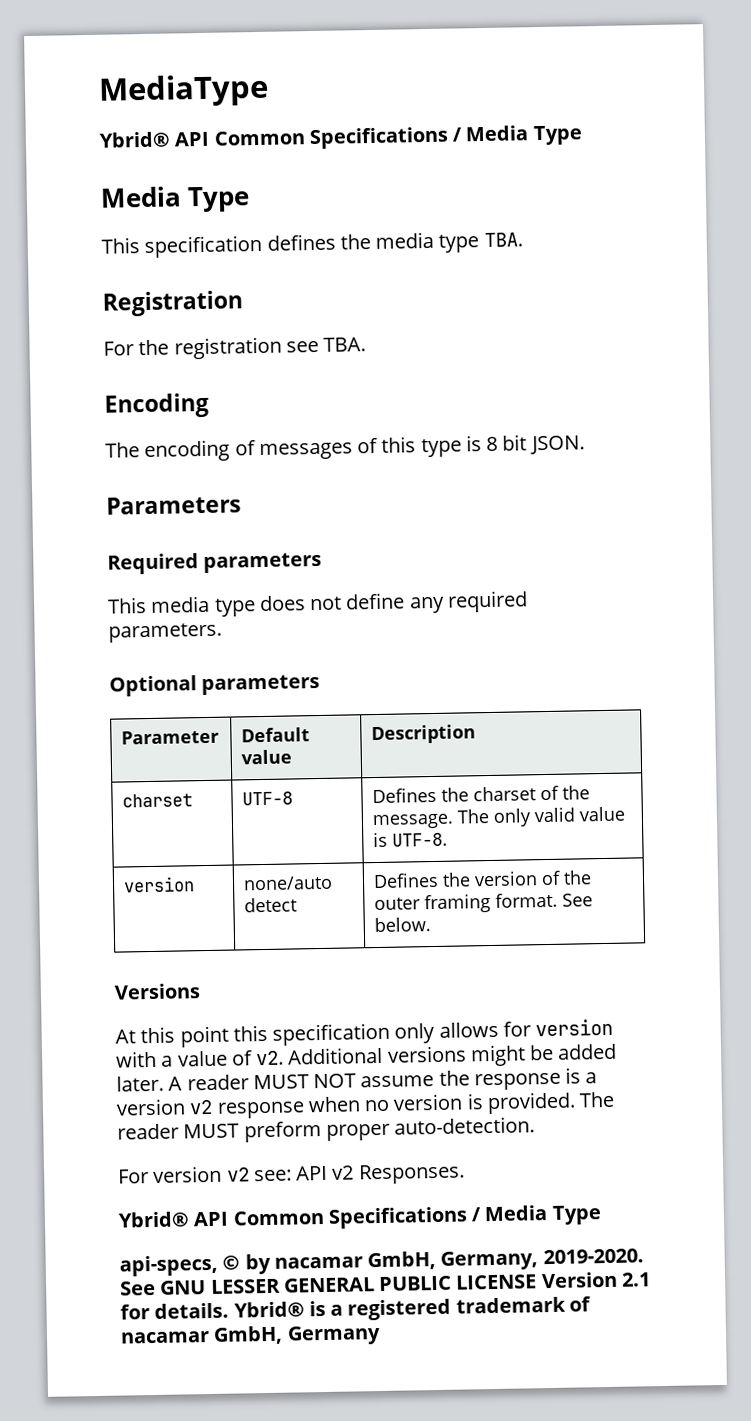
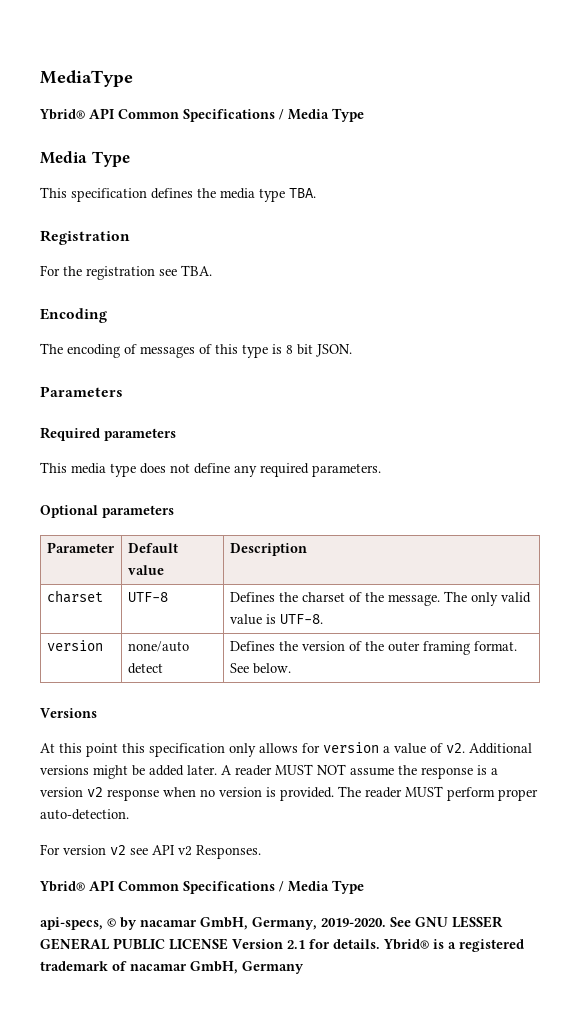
[115,1050,157,1068] with -> (379, 747) none
[243,1121,322,1143] preform -> [447,787,495,801] perform
[253,1169,292,1182] see: -> [130,848,148,855] see

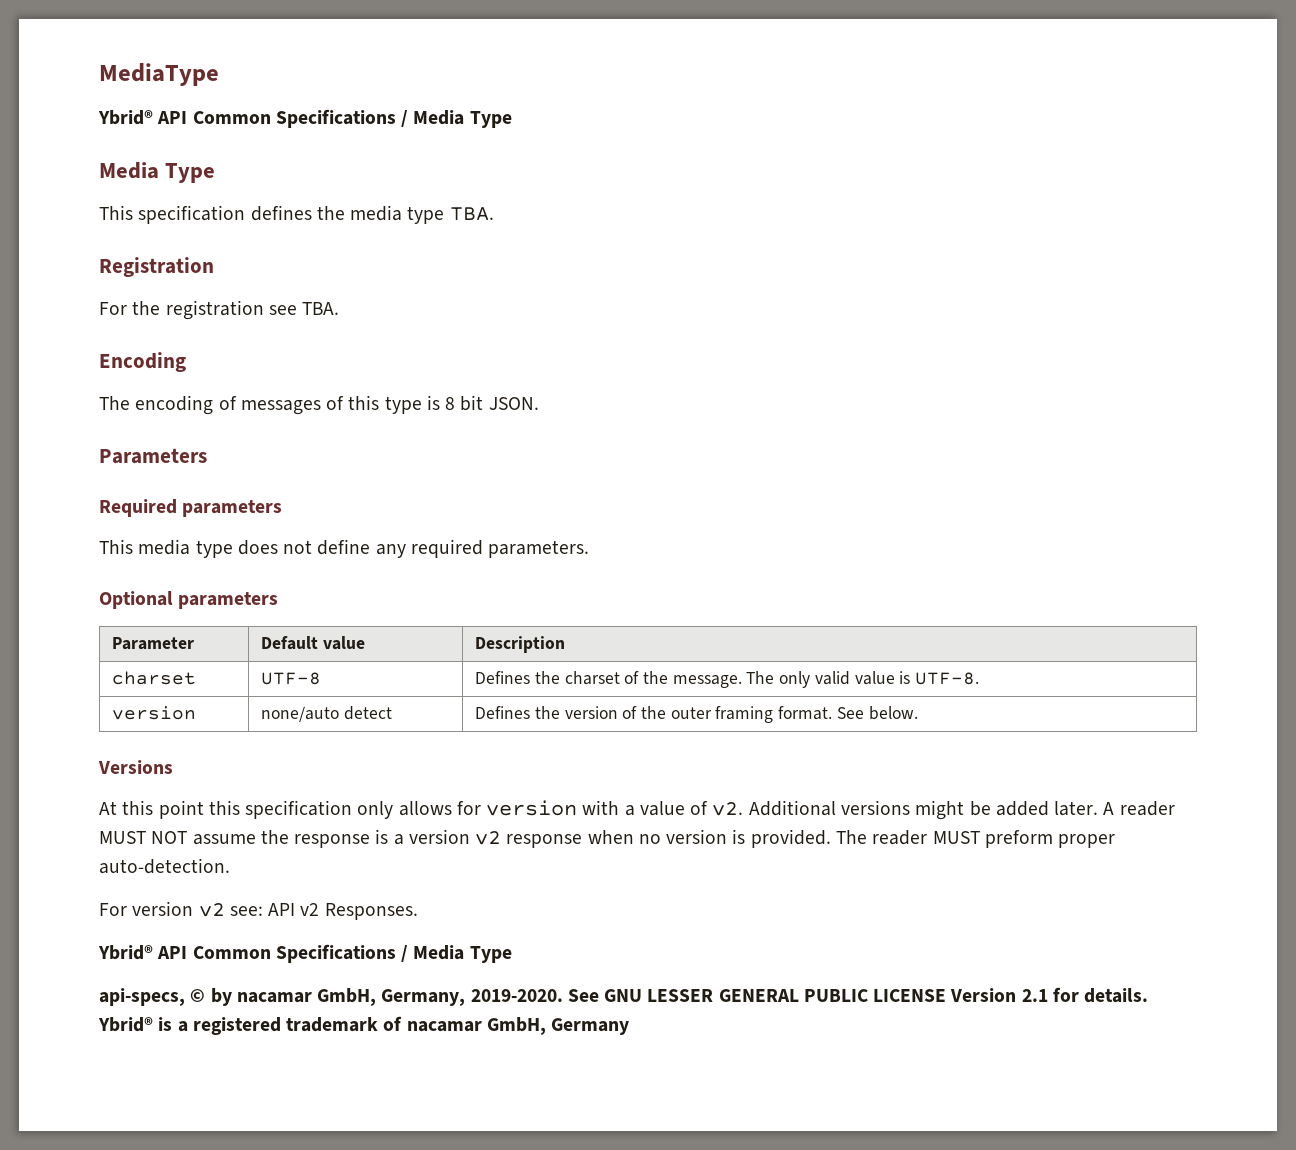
(379, 747) none -> [582,800,620,815] with
[447,787,495,801] perform -> [984,830,1053,848] preform
[130,848,148,855] see -> [229,906,263,916] see:

